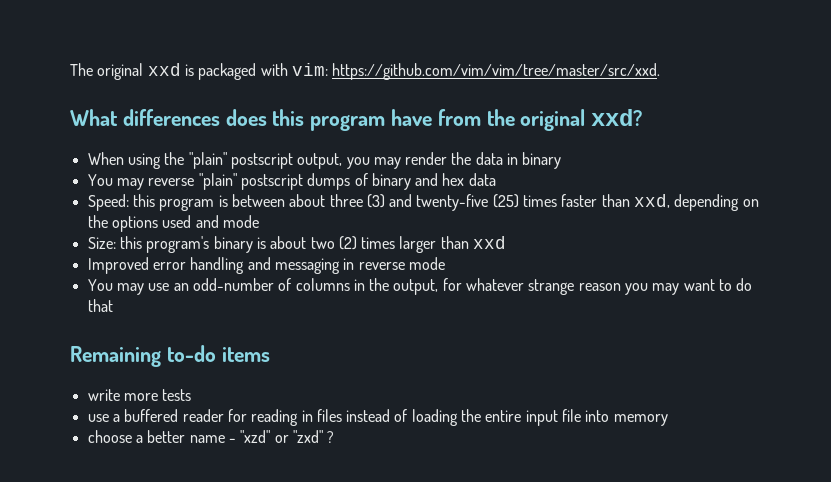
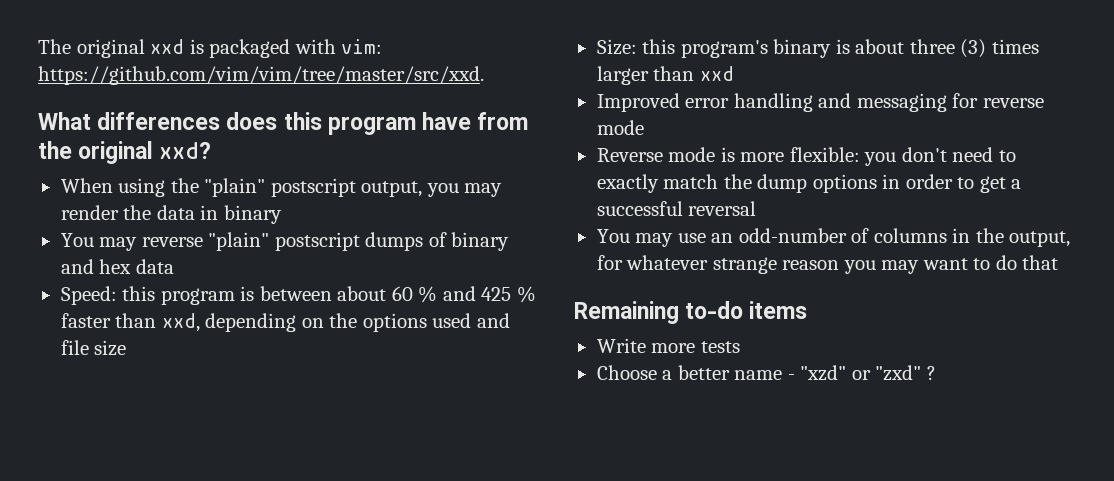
[329,194,558,211] three (3) and twenty-five (25) times -> [391,286,536,303] 60 % and 425 %
[222,215,259,228] mode -> [60,340,127,356] file size
[310,236,357,250] two (2) -> [909,39,987,58] three (3)
[343,258,355,270] in -> [952,93,979,108] for
(445, 263) none -> [596,147,1016,166] [596,174,1022,193] [596,201,757,216] // Reverse mode is more flexible: you don't need to exactly match the dump options in order to get a successful reversal
[87,389,120,401] write -> [596,338,646,353] Write
[87,409,668,426] [87,430,132,443] use a buffered reader for reading in files instead of loading the entire input file into memory // choose -> [596,365,657,380] Choose

